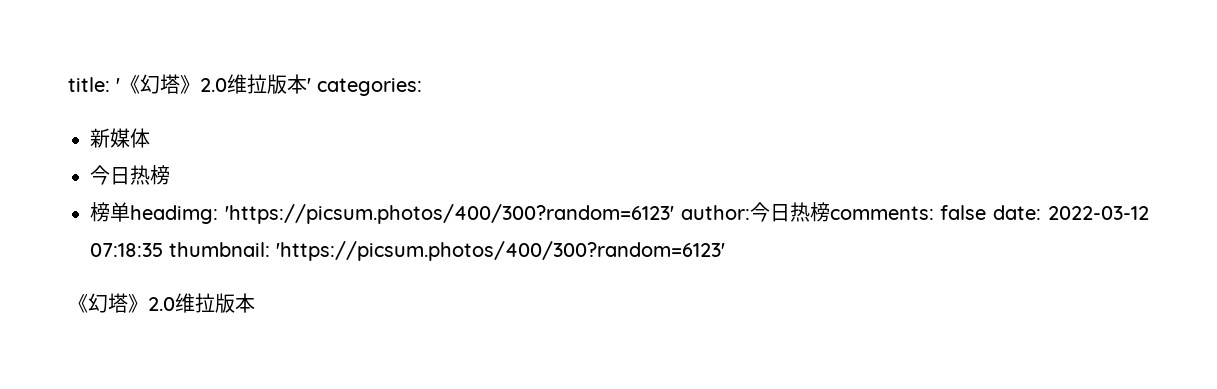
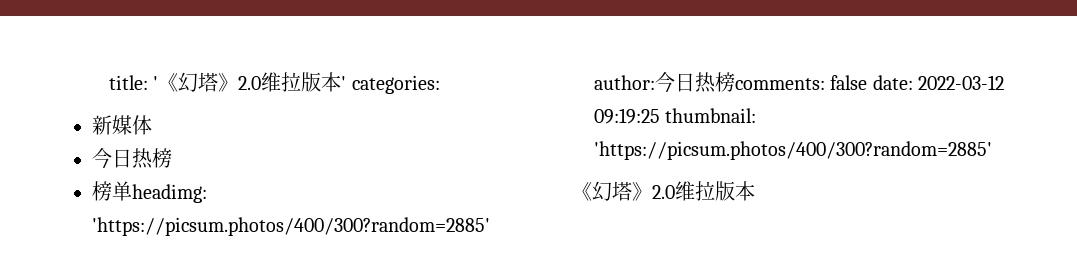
[224,204,674,224] 'https://picsum.photos/400/300?random=6123' -> [92,217,490,236] 'https://picsum.photos/400/300?random=2885'
[90,241,725,261] 07:18:35 thumbnail: 'https://picsum.photos/400/300?random=6123' -> [594,108,757,124] [594,141,992,160] 09:19:25 thumbnail: 'https://picsum.photos/400/300?random=2885'

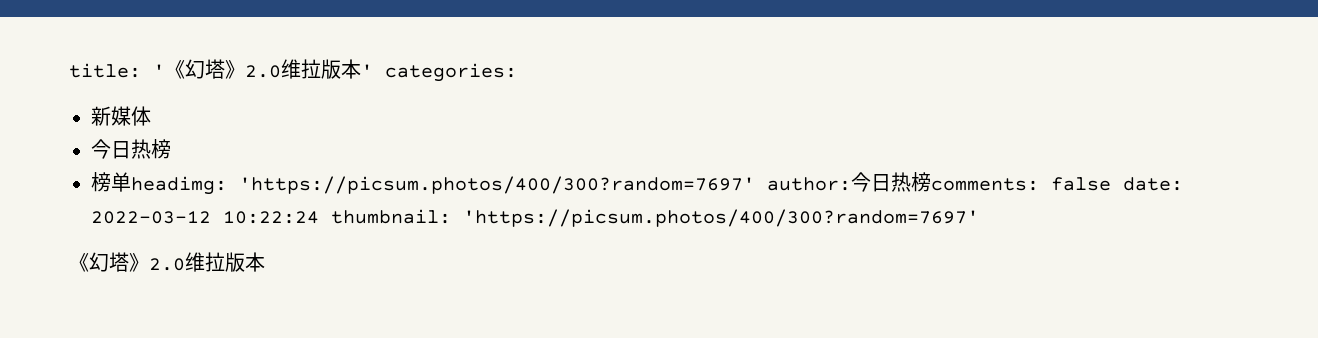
[92,217,490,236] 'https://picsum.photos/400/300?random=2885' -> [239,176,755,194] 'https://picsum.photos/400/300?random=7697'
[594,108,757,124] [594,141,992,160] 09:19:25 thumbnail: 'https://picsum.photos/400/300?random=2885' -> [223,209,979,227] 10:22:24 thumbnail: 'https://picsum.photos/400/300?random=7697'

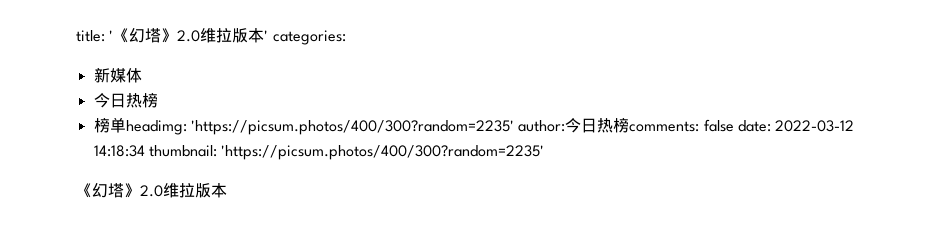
[239,176,755,194] 'https://picsum.photos/400/300?random=7697' -> [190,120,514,135] 'https://picsum.photos/400/300?random=2235'
[223,209,979,227] 10:22:24 thumbnail: 'https://picsum.photos/400/300?random=7697' -> [93,145,545,160] 14:18:34 thumbnail: 'https://picsum.photos/400/300?random=2235'

